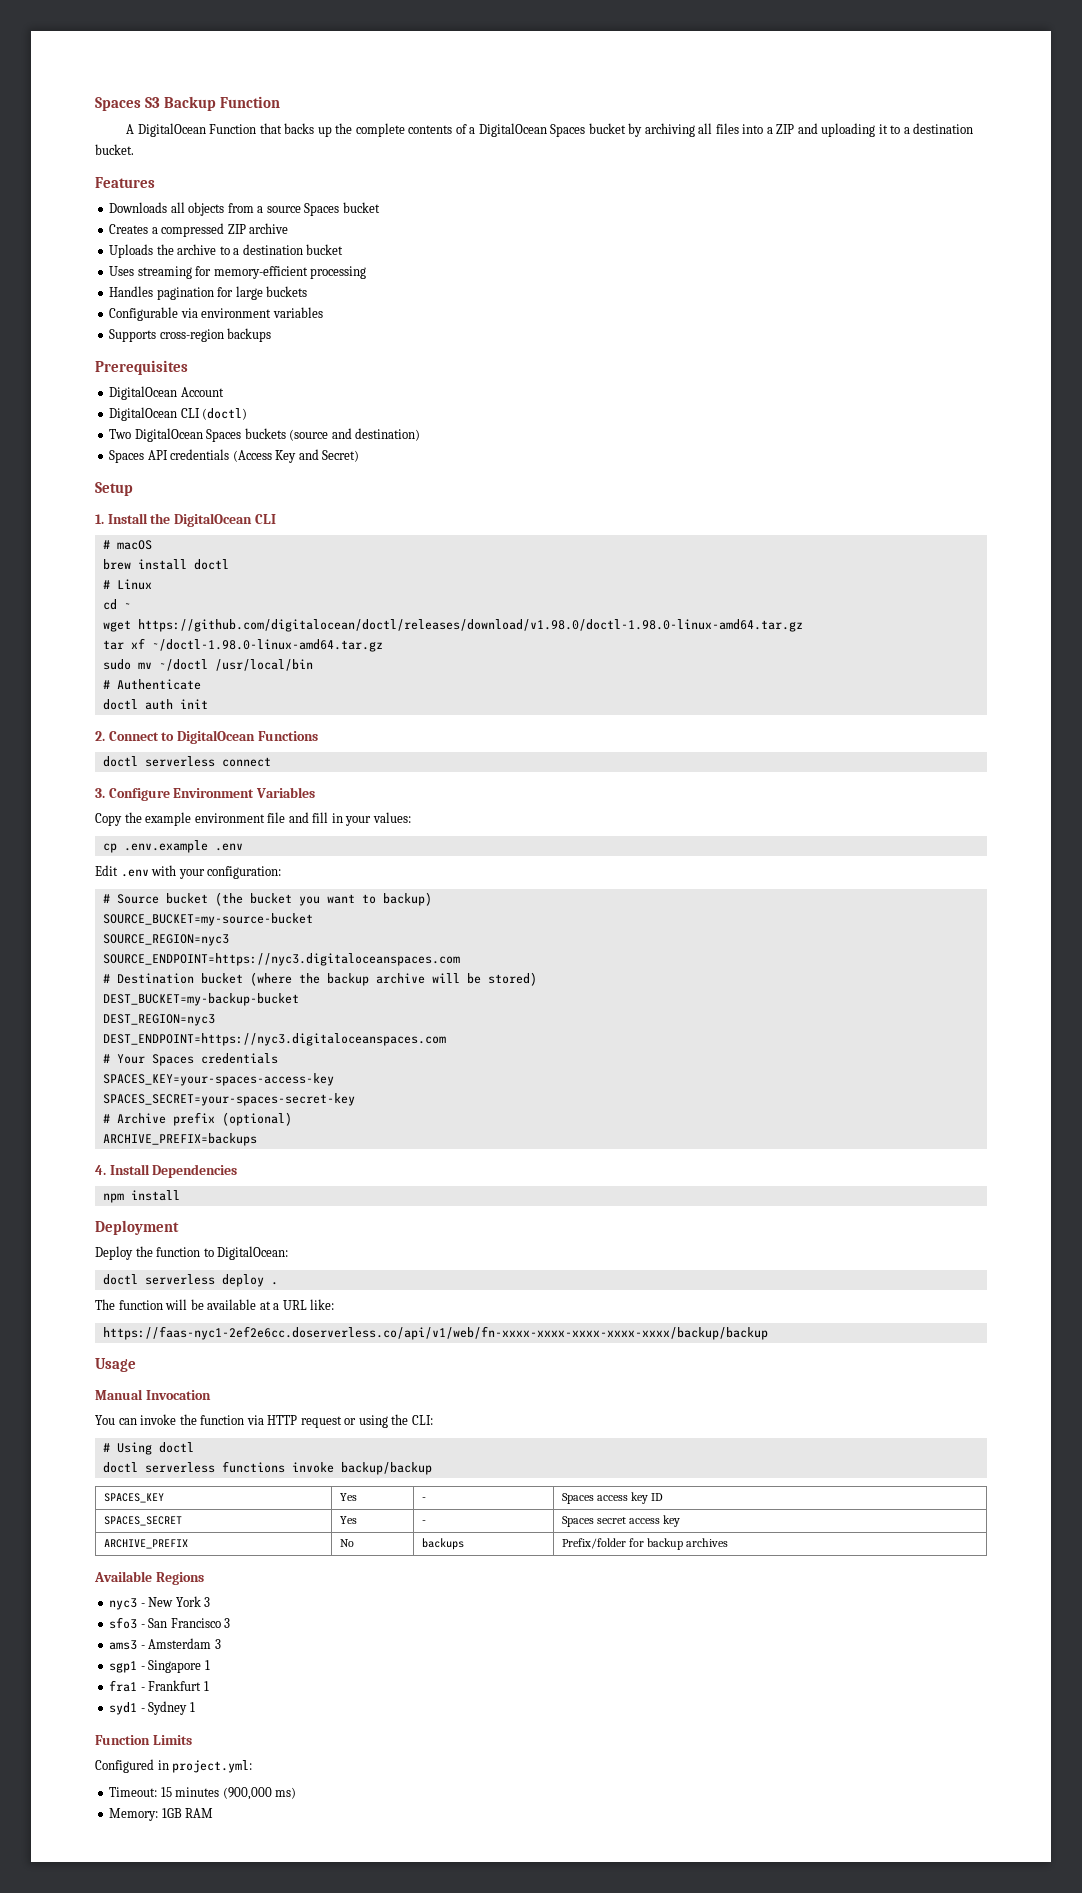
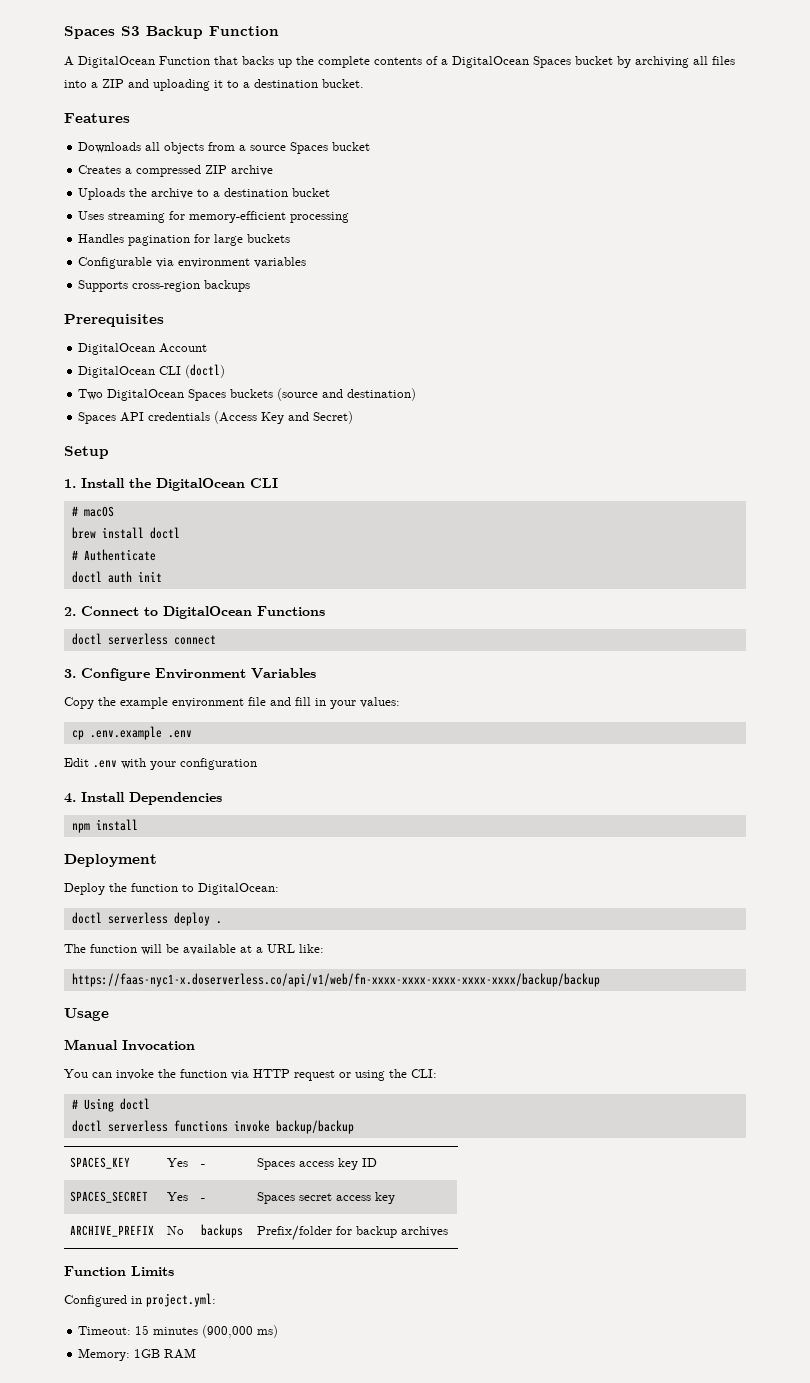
[102,579,152,590] [102,599,131,610] [102,619,803,632] [102,638,383,652] [102,659,313,671] // # Linux // cd ~ // wget https://github.com/digitalocean/doctl/releases/download/v1.98.0/doctl-1.98.0-linux-amd64.tar.gz // tar xf ~/doctl-1.98.0-linux-amd64.tar.gz // sudo mv ~/doctl /usr/local/bin -> (180, 533) none
[207,866,282,879] [102,892,432,906] [102,913,313,926] [102,934,229,946] [102,953,460,966] [102,972,537,986] [102,993,299,1006] [102,1014,215,1026] [102,1033,446,1046] [102,1053,278,1066] [102,1073,334,1086] [102,1093,355,1106] [102,1112,292,1126] [102,1133,257,1146] configuration: // # Source bucket (the bucket you want to backup) // SOURCE_BUCKET=my-source-bucket // SOURCE_REGION=nyc3 // SOURCE_ENDPOINT=https://nyc3.digitaloceanspaces.com // # Destination bucket (where the backup archive will be stored) // DEST_BUCKET=my-backup-bucket // DEST_REGION=nyc3 // DEST_ENDPOINT=https://nyc3.digitaloceanspaces.com // # Your Spaces credentials // SPACES_KEY=your-spaces-access-key // SPACES_SECRET=your-spaces-secret-key // # Archive prefix (optional) // ARCHIVE_PREFIX=backups -> [180,758,257,770] configuration
[102,1326,768,1340] https://faas-nyc1-2ef2e6cc.doserverless.co/api/v1/web/fn-xxxx-xxxx-xxxx-xxxx-xxxx/backup/backup -> [71,973,600,987] https://faas-nyc1-x.doserverless.co/api/v1/web/fn-xxxx-xxxx-xxxx-xxxx-xxxx/backup/backup
[94,1571,204,1585] [109,1596,211,1610] [109,1617,231,1629] [109,1638,221,1650] [109,1660,210,1673] [109,1680,209,1692] [109,1701,195,1715] // Available Regions // nyc3 - New York 3 // sfo3 - San Francisco 3 // ams3 - Amsterdam 3 // sgp1 - Singapore 1 // fra1 - Frankfurt 1 // syd1 - Sydney 1 -> (449, 1231) none

